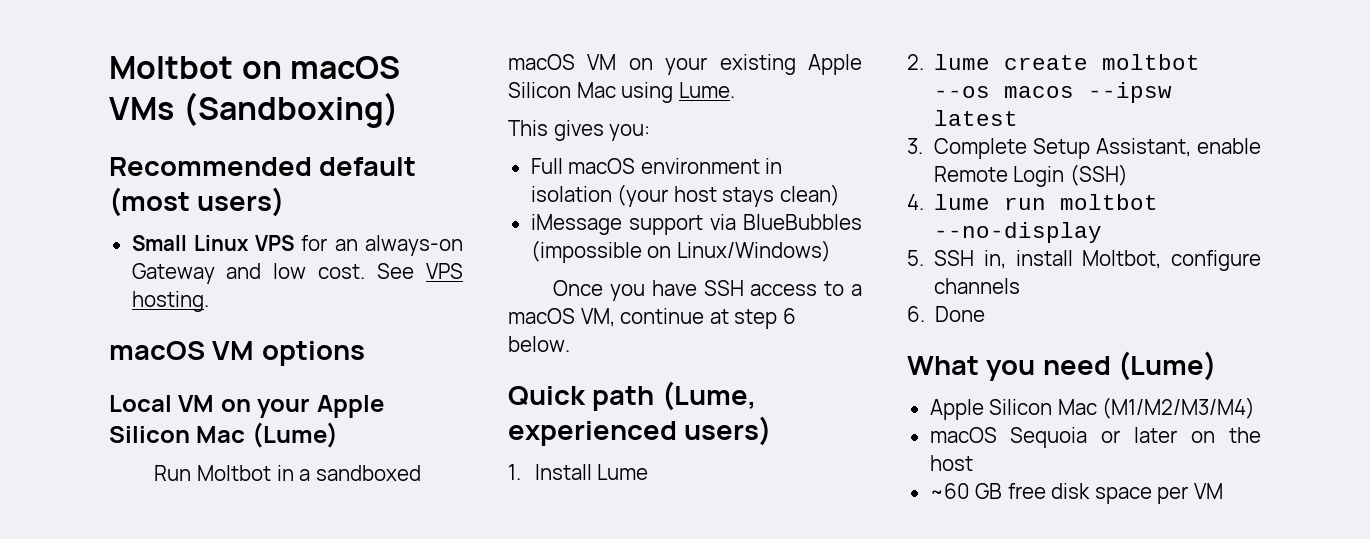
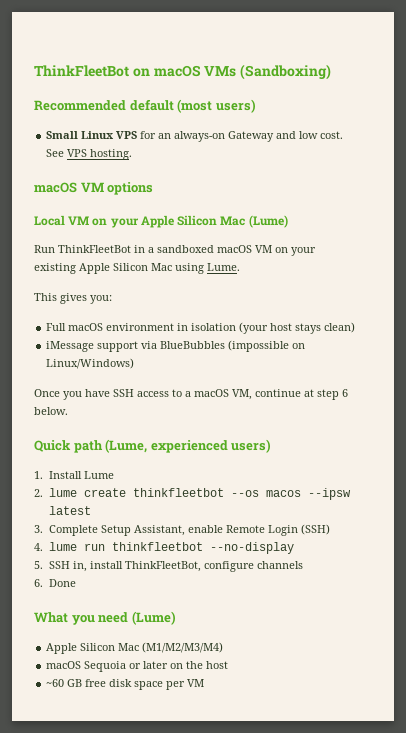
[109,56,233,79] Moltbot -> [34,65,129,77] ThinkFleetBot
[196,465,271,481] Moltbot -> [58,245,131,253] ThinkFleetBot
[1102,54,1201,70] moltbot -> [132,488,224,497] thinkfleetbot
[1060,194,1159,210] moltbot -> [111,542,203,551] thinkfleetbot
[1082,250,1162,269] Moltbot, -> [124,561,201,572] ThinkFleetBot,

